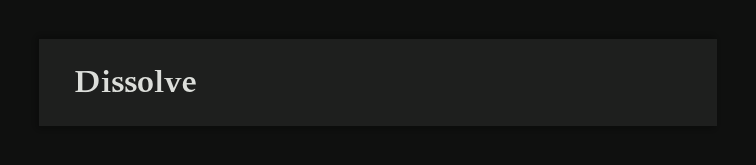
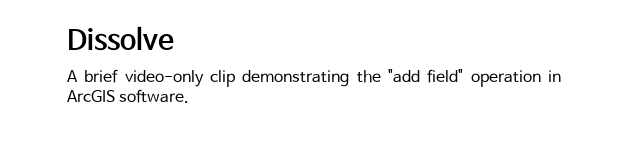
(197, 81) none -> [67,69,561,87] [67,89,190,103] // A brief video-only clip demonstrating the "add field" operation in ArcGIS software.

